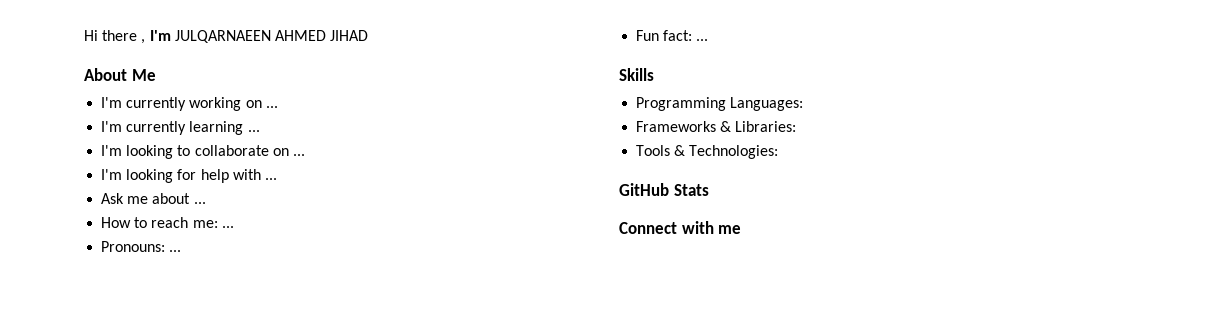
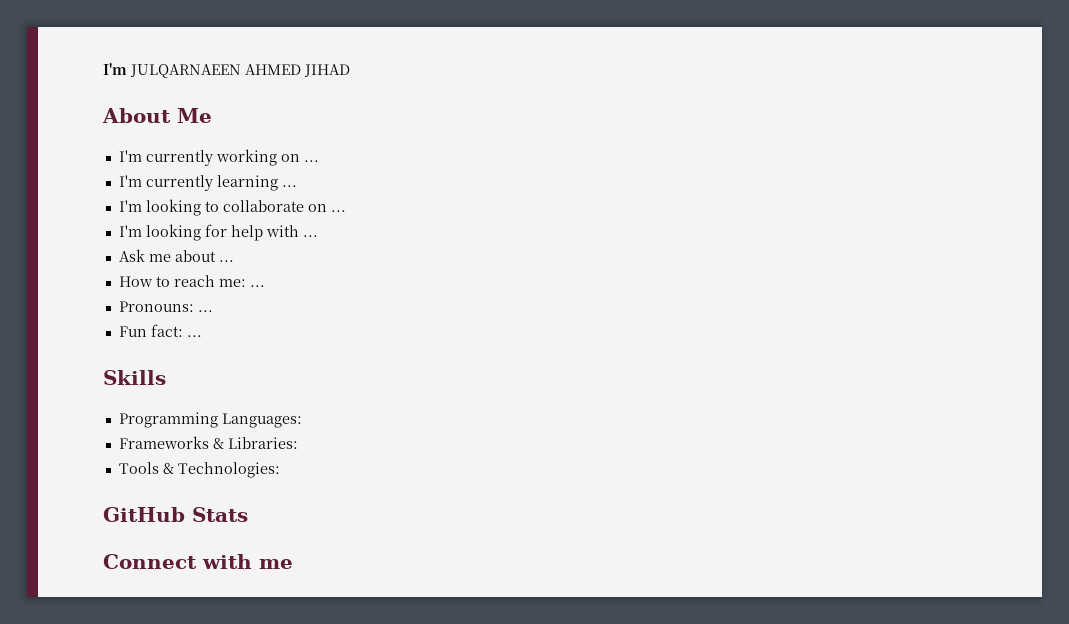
[84,30,146,44] Hi there , -> (103, 69) none

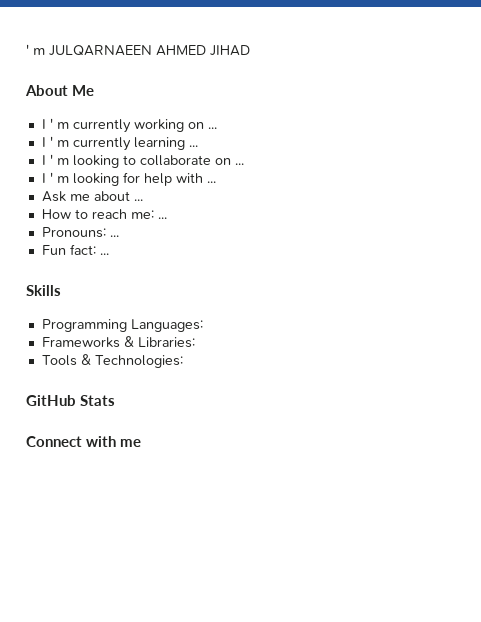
[103,63,127,75] I'm -> [26,44,45,55] ' m
[118,150,142,162] I'm -> [41,118,69,129] I ' m
[118,175,142,187] I'm -> [41,136,69,147] I ' m
[118,200,142,212] I'm -> [41,154,69,165] I ' m
[118,225,142,237] I'm -> [41,172,69,183] I ' m

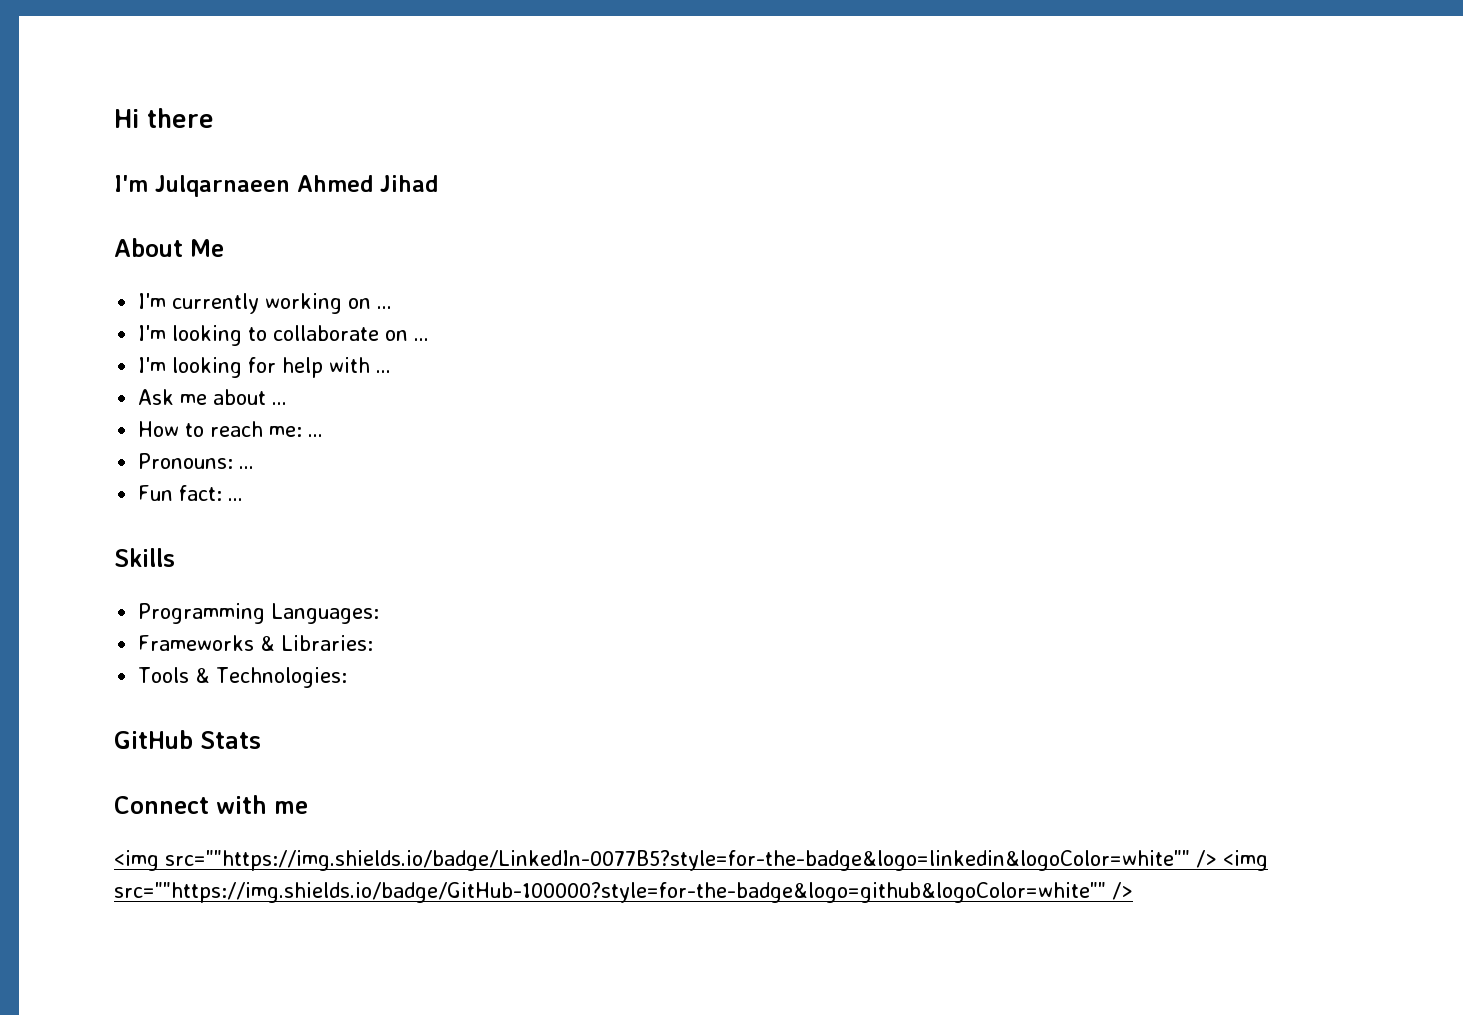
[26,44,250,56] ' m JULQARNAEEN AHMED JIHAD -> [114,108,214,128] [114,175,438,197] Hi there // I'm Julqarnaeen Ahmed Jihad
[41,118,69,129] I ' m -> [138,293,167,309] I'm
[41,136,198,151] [41,154,69,165] I ' m currently learning ... // I ' m -> [138,325,167,341] I'm
[41,172,69,183] I ' m -> [138,357,167,373] I'm
(142, 443) none -> [114,850,1268,871] [114,882,1133,903] // <img src=""https://img.shields.io/badge/LinkedIn-0077B5?style=for-the-badge&logo=linkedin&logoColor=white"" /> <img src=""https://img.shields.io/badge/GitHub-100000?style=for-the-badge&logo=github&logoColor=white"" />

